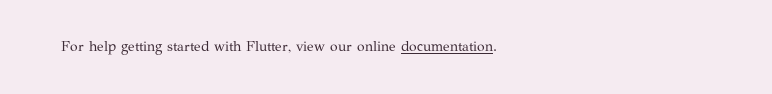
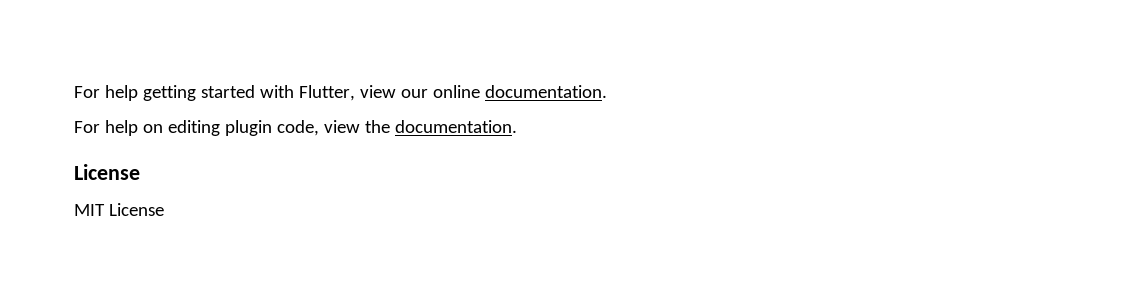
(497, 46) none -> [74,120,517,136] [74,164,140,180] [74,203,164,216] // For help on editing plugin code, view the documentation. // License // MIT License

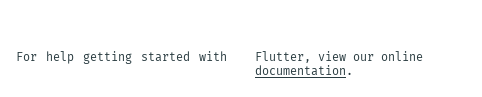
[74,120,517,136] [74,164,140,180] [74,203,164,216] // For help on editing plugin code, view the documentation. // License // MIT License -> (353, 70) none

